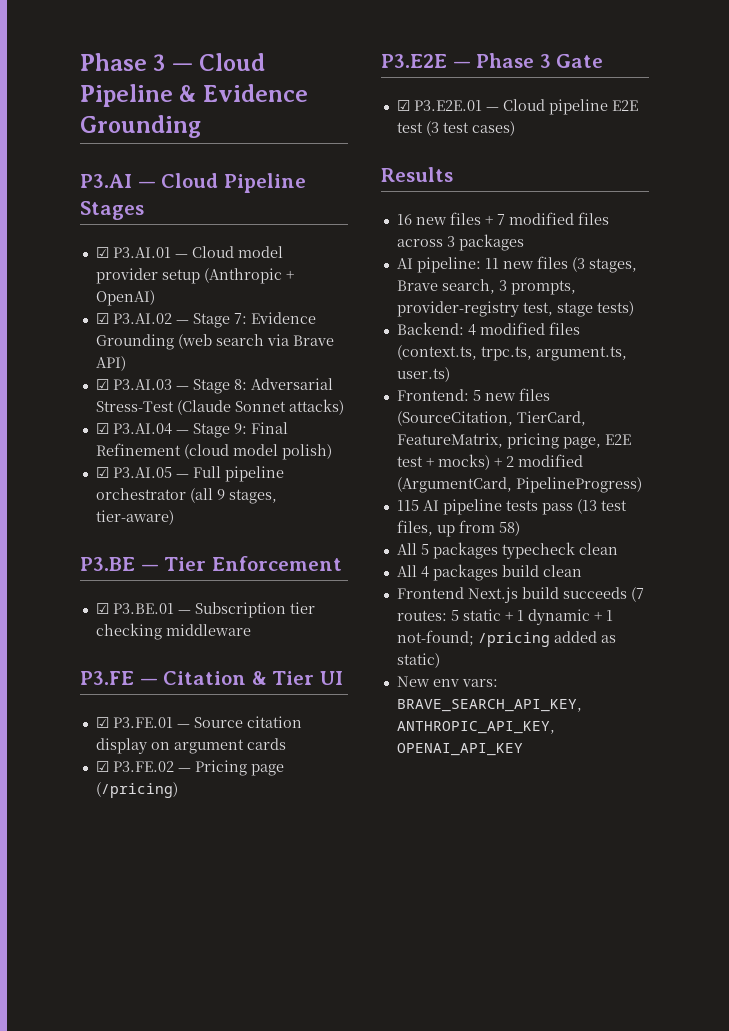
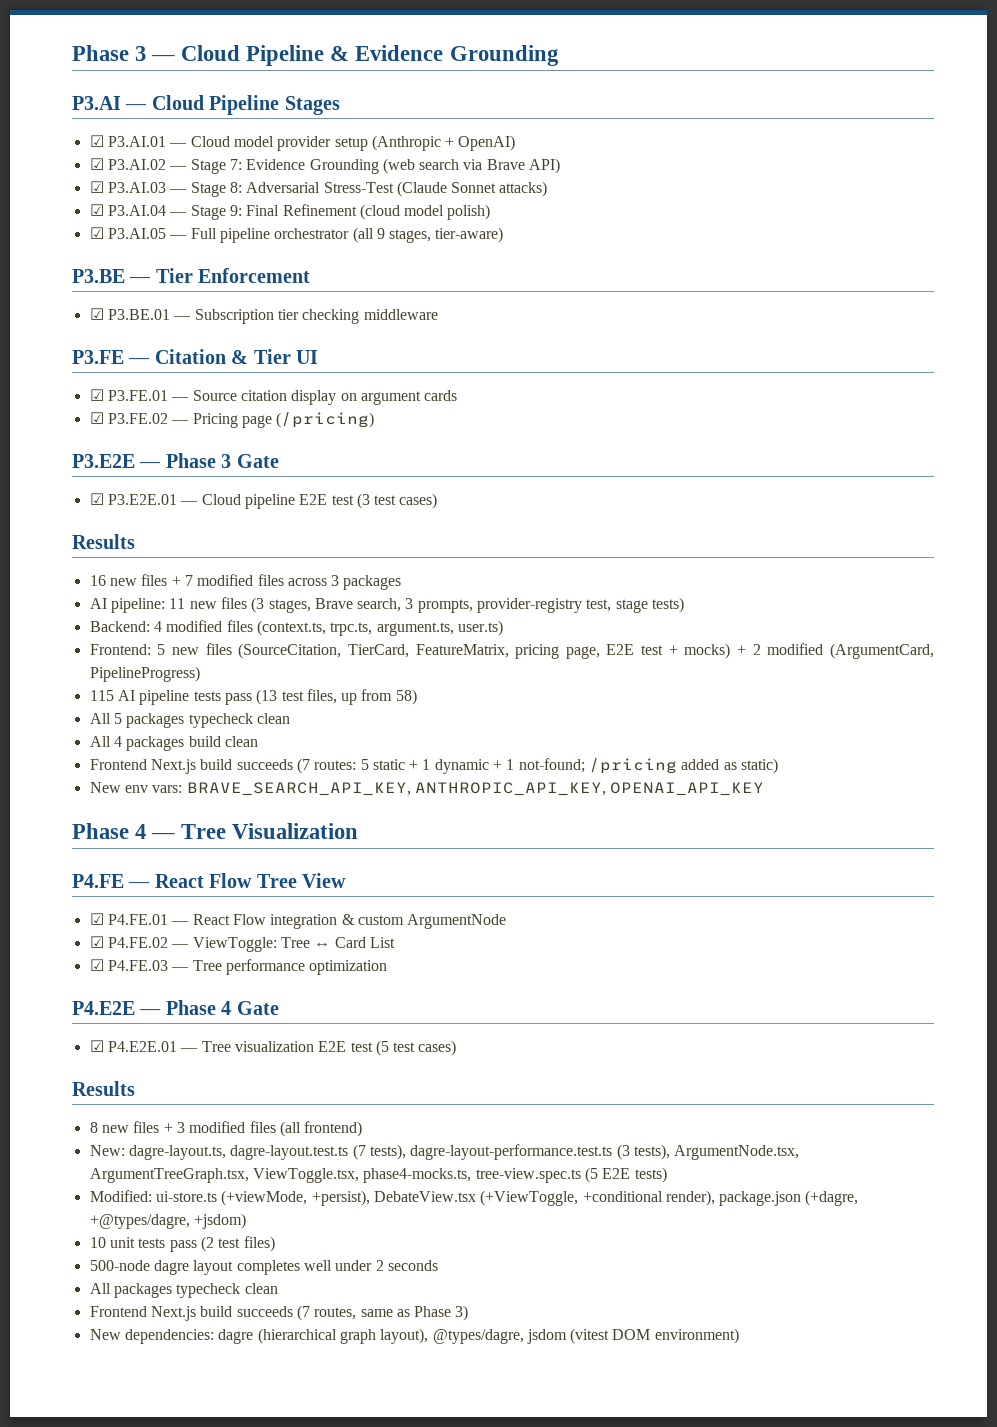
(523, 749) none -> [72,823,359,839] [72,873,346,888] [89,913,507,929] [89,936,395,952] [89,959,388,975] [72,1000,279,1015] [89,1040,457,1056] [72,1081,135,1096] [89,1121,363,1137] [89,1144,800,1160] [89,1167,667,1183] [89,1190,859,1206] [89,1213,246,1229] [89,1236,275,1252] [89,1260,438,1275] [89,1283,278,1298] [89,1305,469,1321] [89,1328,739,1344] // Phase 4 — Tree Visualization // P4.FE — React Flow Tree View // ☑ P4.FE.01 — React Flow integration & custom ArgumentNode // ☑ P4.FE.02 — ViewToggle: Tree ↔ Card List // ☑ P4.FE.03 — Tree performance optimization // P4.E2E — Phase 4 Gate // ☑ P4.E2E.01 — Tree visualization E2E test (5 test cases) // Results // 8 new files + 3 modified files (all frontend) // New: dagre-layout.ts, dagre-layout.test.ts (7 tests), dagre-layout-performance.test.ts (3 tests), ArgumentNode.tsx, ArgumentTreeGraph.tsx, ViewToggle.tsx, phase4-mocks.ts, tree-view.spec.ts (5 E2E tests) // Modified: ui-store.ts (+viewMode, +persist), DebateView.tsx (+ViewToggle, +conditional render), package.json (+dagre, +@types/dagre, +jsdom) // 10 unit tests pass (2 test files) // 500-node dagre layout completes well under 2 seconds // All packages typecheck clean // Frontend Next.js build succeeds (7 routes, same as Phase 3) // New dependencies: dagre (hierarchical graph layout), @types/dagre, jsdom (vitest DOM environment)

